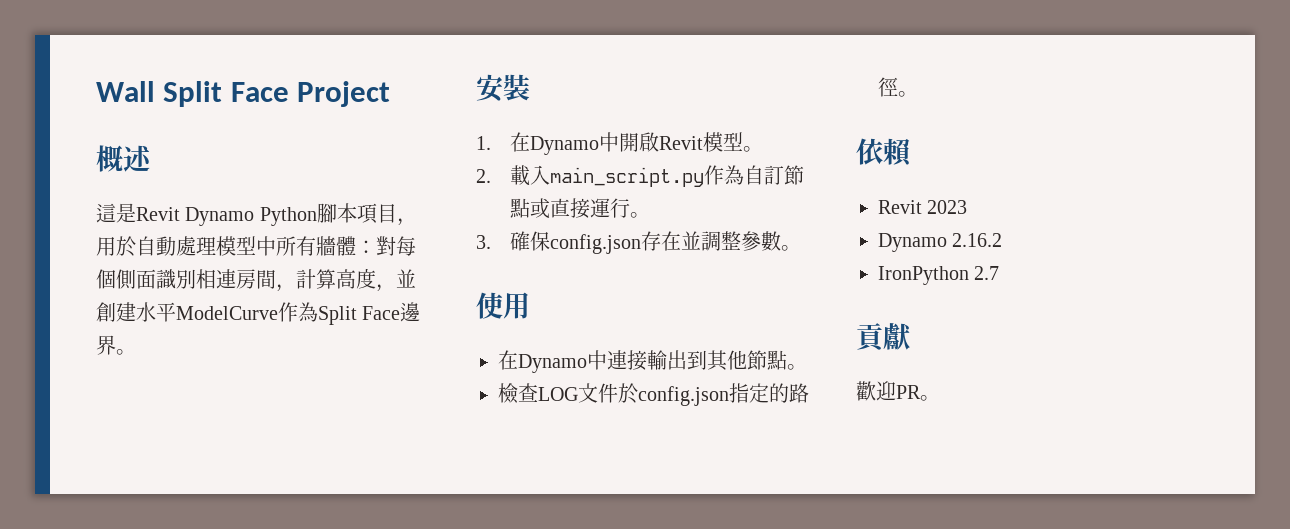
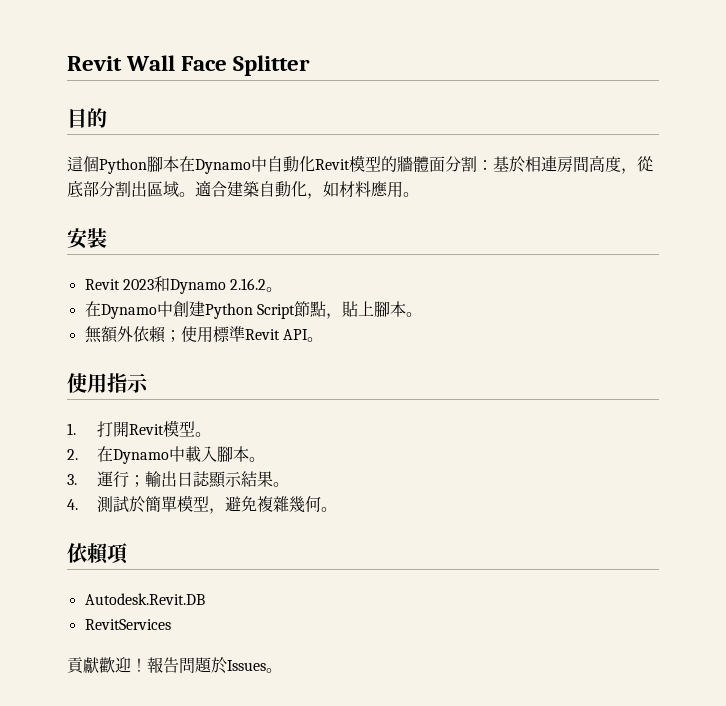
[96,81,391,107] [96,145,152,172] [96,203,417,226] [96,236,416,257] [96,268,416,292] [96,302,421,325] [96,335,136,355] [476,74,530,102] [476,132,763,155] [476,165,804,187] [509,198,650,219] [476,231,801,254] [476,292,530,319] [498,350,807,373] [498,383,809,406] [878,77,918,97] [856,138,912,166] [878,200,968,214] [878,233,1003,252] [878,266,1000,285] [856,323,912,352] [856,381,921,401] Wall Split Face Project // 概述 // 這是Revit Dynamo Python腳本項目，用於自動處理模型中所有牆體：對每個側面識別相連房間，計算高度，並創建水平ModelCurve作為Split Face邊界。 // 安裝 // 1.在Dynamo中開啟Revit模型。 // 2.載入main_script.py作為自訂節點或直接運行。 // 3.確保config.json存在並調整參數。 // 使用 // 在Dynamo中連接輸出到其他節點。 // 檢查LOG文件於config.json指定的路徑。 // 依賴 // Revit 2023 // Dynamo 2.16.2 // IronPython 2.7 // 貢獻 // 歡迎PR -> [67,55,311,76] [67,108,107,128] [67,155,654,174] [67,180,419,199] [67,228,107,249] [84,276,283,294] [84,301,422,319] [84,326,323,343] [67,373,149,393] [67,420,212,437] [67,446,266,464] [67,471,290,488] [67,495,338,514] [67,543,128,564] [84,593,205,605] [84,619,171,630] [67,657,266,674] Revit Wall Face Splitter // 目的 // 這個Python腳本在Dynamo中自動化Revit模型的牆體面分割：基於相連房間高度，從底部分割出區域。適合建築自動化，如材料應用。 // 安裝 // Revit 2023和Dynamo 2.16.2。 // 在Dynamo中創建Python Script節點，貼上腳本。 // 無額外依賴；使用標準Revit API。 // 使用指示 // 1.打開Revit模型。 // 2.在Dynamo中載入腳本。 // 3.運行；輸出日誌顯示結果。 // 4.測試於簡單模型，避免複雜幾何。 // 依賴項 // Autodesk.Revit.DB // RevitServices // 貢獻歡迎！報告問題於Issues

